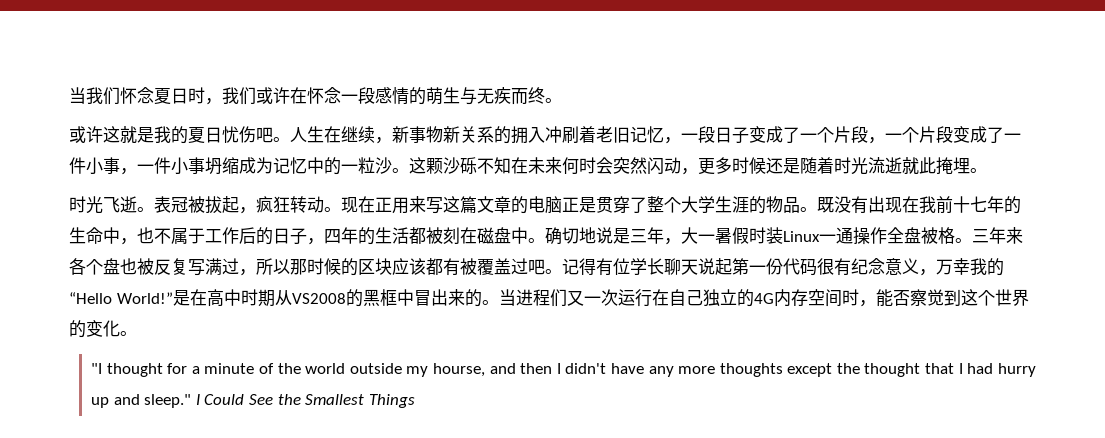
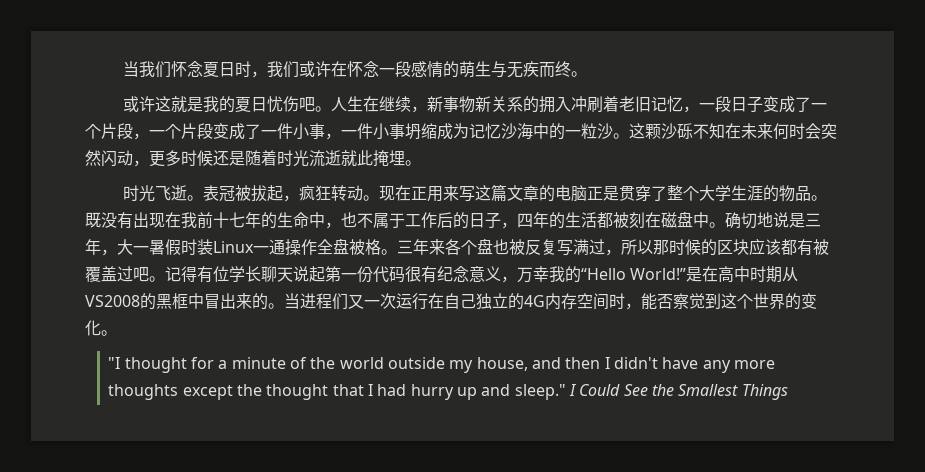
(307, 165) none -> [501,123,533,139] 沙海
[432,363,485,377] hourse, -> [476,357,528,371] house,

